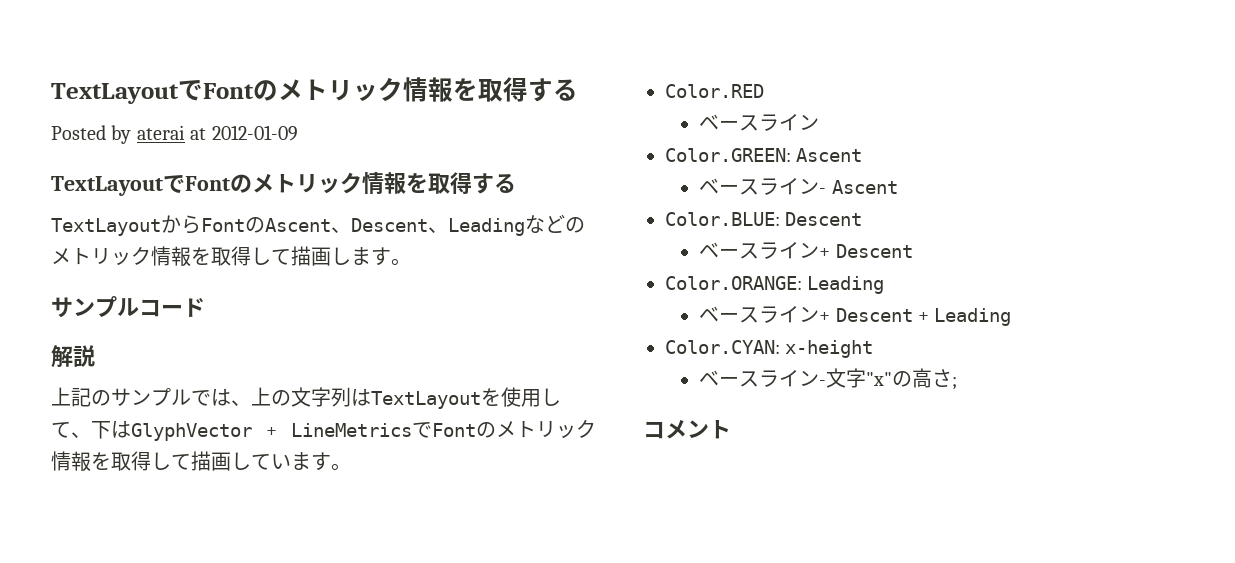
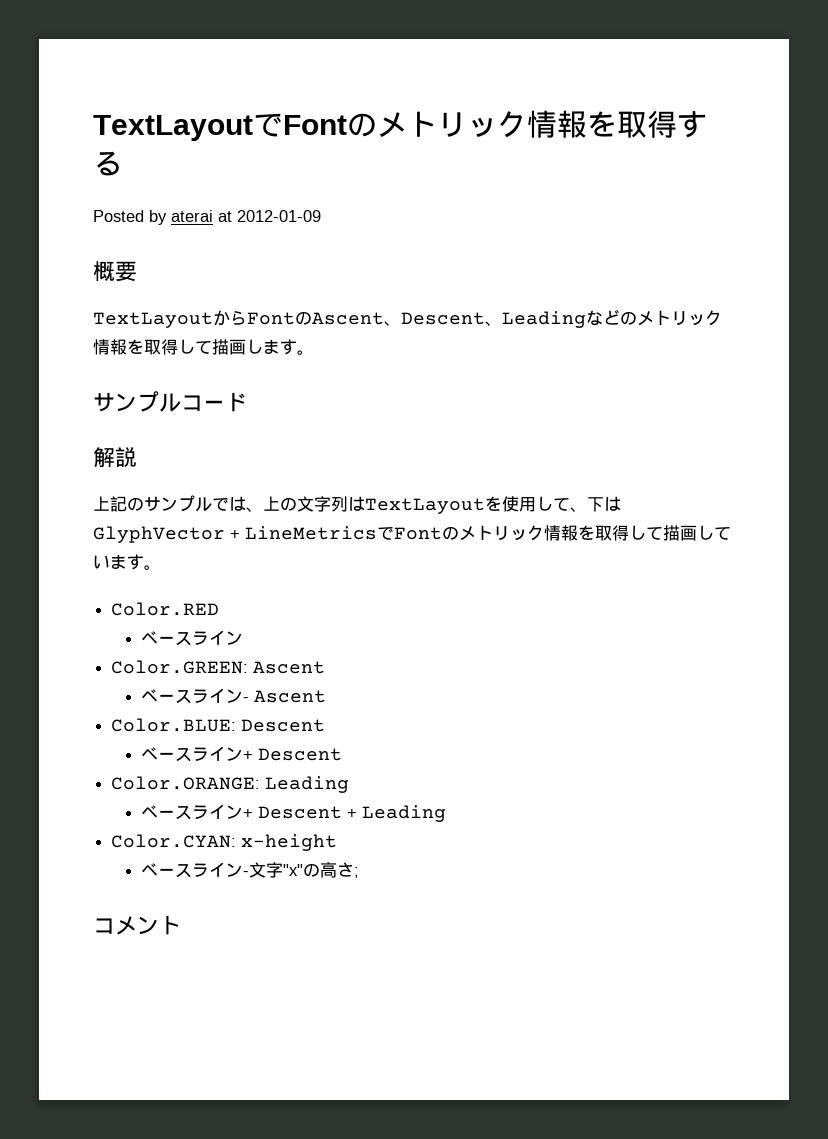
[51,172,516,196] TextLayoutでFontのメトリック情報を取得する -> [93,261,137,282] 概要

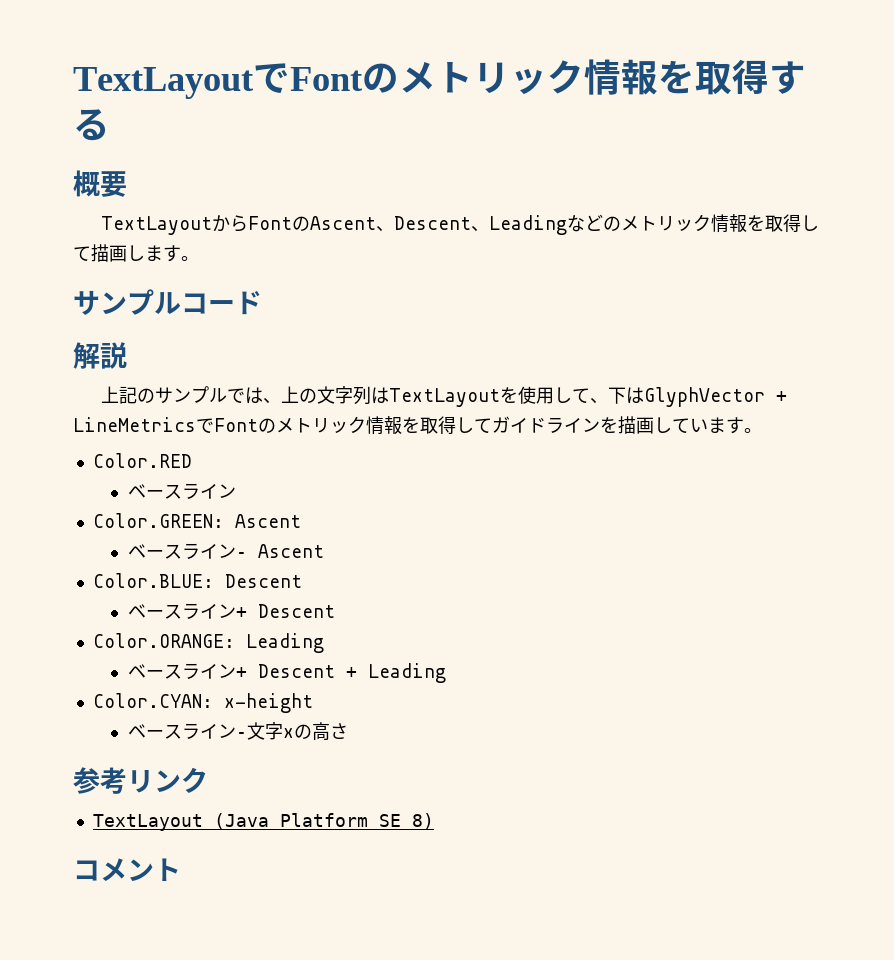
[93,210,321,225] // Posted by aterai at 2012-01-09 -> (110, 125) none
(663, 533) none -> [492,416,618,434] ガイドラインを
[282,864,303,876] "x" -> [282,728,294,738] x
[353,867,359,878] ; -> [73,767,208,794] [92,813,434,831] // 参考リンク // TextLayout (Java Platform SE 8)

